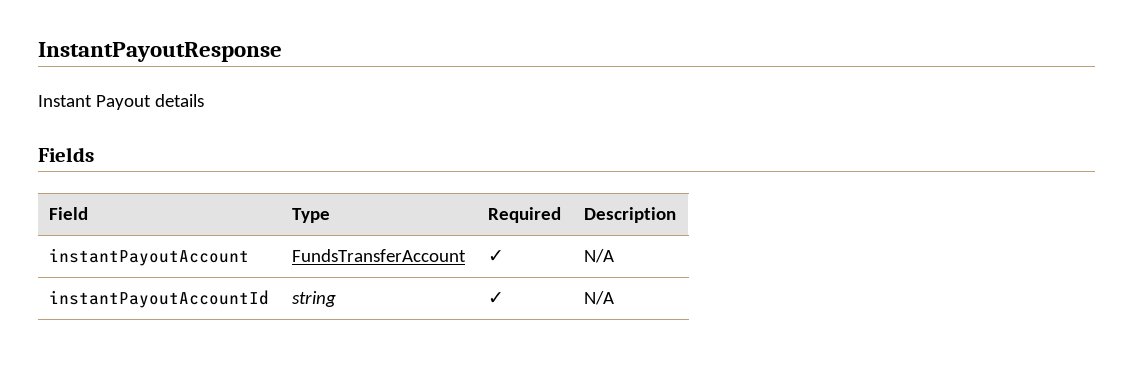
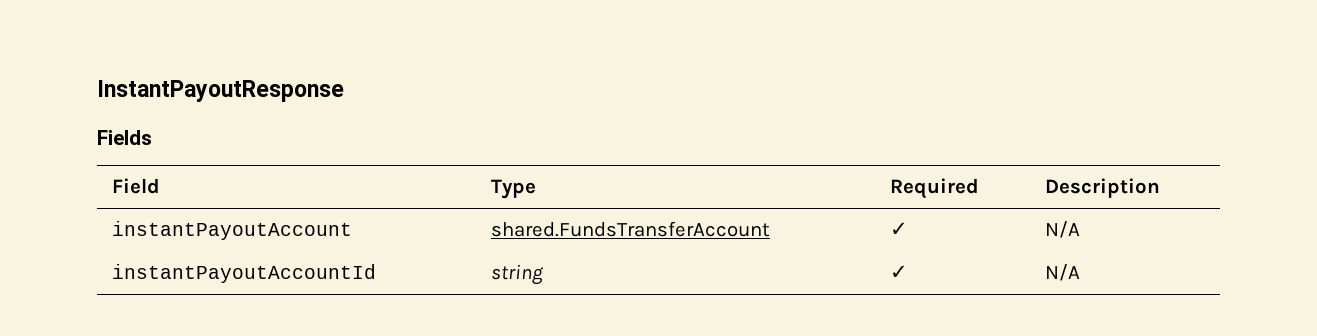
[38,94,204,110] // Instant Payout details -> (344, 91) none
[292,249,467,262] FundsTransferAccount -> [491,221,771,237] shared.FundsTransferAccount

